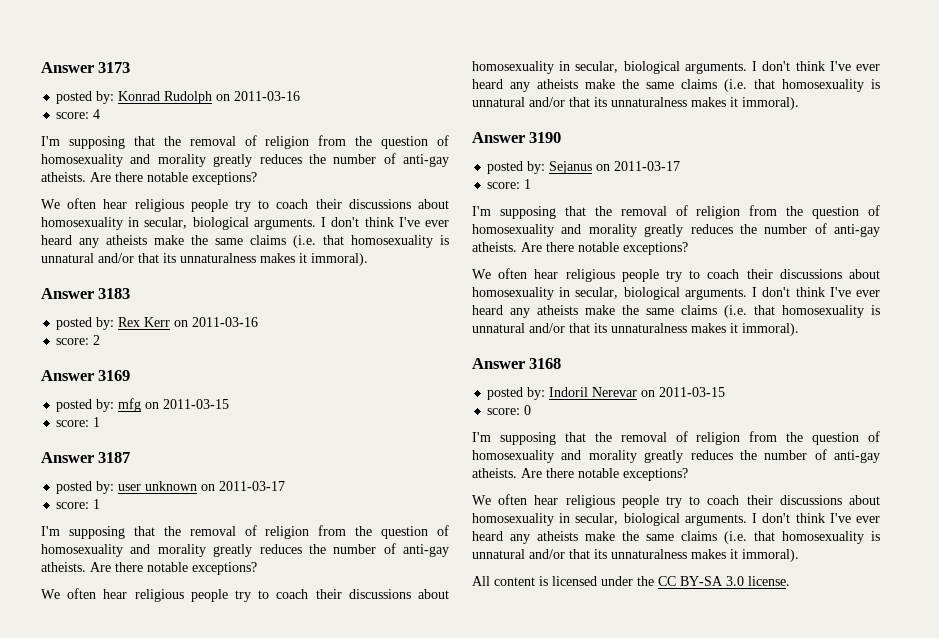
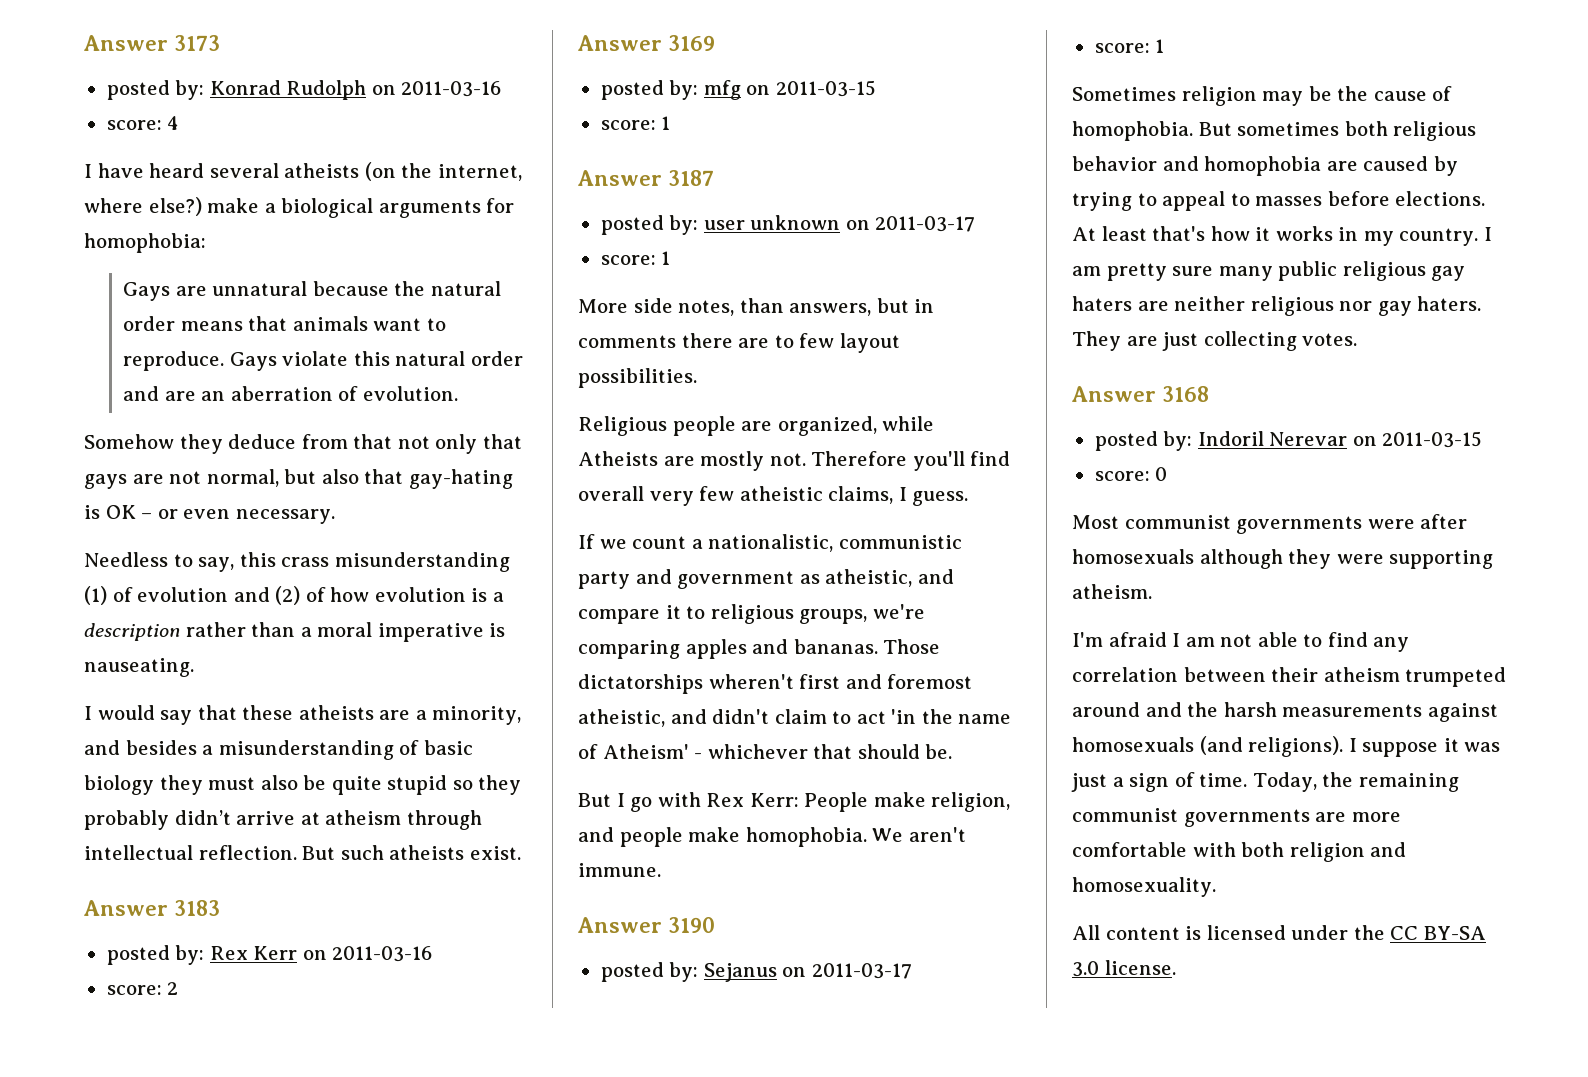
[41,135,449,149] [41,153,449,167] [41,172,257,185] [41,198,449,212] [41,217,450,230] [41,235,449,248] [41,253,368,266] I'm supposing that the removal of religion from the question of homosexuality and morality greatly reduces the number of anti-gay atheists. Are there notable exceptions? // We often hear religious people try to coach their discussions about homosexuality in secular, biological arguments. I don't think I've ever heard any atheists make the same claims (i.e. that homosexuality is unnatural and/or that its unnaturalness makes it immoral). -> [84,162,522,181] [84,197,515,218] [84,233,206,253] [123,281,501,301] [123,316,446,331] [123,351,523,371] [123,386,458,401] [84,434,522,454] [84,469,513,489] [84,505,335,524] [84,552,510,572] [84,586,504,605] [84,622,506,642] [84,658,194,677] [84,705,522,725] [84,740,473,760] [84,775,522,795] [84,810,482,830] [84,845,521,860] I have heard several atheists (on the internet, where else?) make a biological arguments for homophobia: // Gays are unnatural because the natural order means that animals want to reproduce. Gays violate this natural order and are an aberration of evolution. // Somehow they deduce from that not only that gays are not normal, but also that gay-hating is OK – or even necessary. // Needless to say, this crass misunderstanding (1) of evolution and (2) of how evolution is a description rather than a moral imperative is nauseating. // I would say that these atheists are a minority, and besides a misunderstanding of basic biology they must also be quite stupid so they probably didn’t arrive at atheism through intellectual reflection. But such atheists exist.
[41,525,449,539] [41,543,449,557] [41,562,257,575] [41,588,449,602] [472,61,880,74] [472,79,880,92] [472,97,799,110] I'm supposing that the removal of religion from the question of homosexuality and morality greatly reduces the number of anti-gay atheists. Are there notable exceptions? // We often hear religious people try to coach their discussions about homosexuality in secular, biological arguments. I don't think I've ever heard any atheists make the same claims (i.e. that homosexuality is unnatural and/or that its unnaturalness makes it immoral). -> [578,298,935,316] [578,333,900,353] [578,368,697,388] [578,416,935,436] [578,451,1011,471] [578,486,969,506] [578,534,962,552] [578,569,954,589] [578,604,925,624] [578,639,941,659] [578,674,973,694] [578,709,1012,727] [578,744,953,759] [578,792,1011,812] [578,827,966,847] [578,863,661,877] More side notes, than answers, but in comments there are to few layout possibilities. // Religious people are organized, while Atheists are mostly not. Therefore you'll find overall very few atheistic claims, I guess. // If we count a nationalistic, communistic party and government as atheistic, and compare it to religious groups, we're comparing apples and bananas. Those dictatorships wheren't first and foremost atheistic, and didn't claim to act 'in the name of Atheism' - whichever that should be. // But I go with Rex Kerr: People make religion, and people make homophobia. We aren't immune.
[472,205,880,219] [472,223,880,237] [472,242,688,255] [472,268,880,282] [472,287,880,300] [472,305,880,318] [472,323,799,336] I'm supposing that the removal of religion from the question of homosexuality and morality greatly reduces the number of anti-gay atheists. Are there notable exceptions? // We often hear religious people try to coach their discussions about homosexuality in secular, biological arguments. I don't think I've ever heard any atheists make the same claims (i.e. that homosexuality is unnatural and/or that its unnaturalness makes it immoral). -> [1072,86,1453,106] [1072,121,1477,141] [1072,156,1458,176] [1072,191,1486,211] [1072,226,1492,246] [1072,261,1466,281] [1072,296,1482,316] [1072,331,1358,351] Sometimes religion may be the cause of homophobia. But sometimes both religious behavior and homophobia are caused by trying to appeal to masses before elections. At least that's how it works in my country. I am pretty sure many public religious gay haters are neither religious nor gay haters. They are just collecting votes.
[472,431,880,445] [472,449,880,463] [472,468,688,481] [472,494,880,508] [472,513,880,526] [472,531,880,544] [472,549,799,562] I'm supposing that the removal of religion from the question of homosexuality and morality greatly reduces the number of anti-gay atheists. Are there notable exceptions? // We often hear religious people try to coach their discussions about homosexuality in secular, biological arguments. I don't think I've ever heard any atheists make the same claims (i.e. that homosexuality is unnatural and/or that its unnaturalness makes it immoral). -> [1072,514,1468,534] [1072,549,1494,569] [1072,584,1152,599] [1072,632,1410,652] [1072,667,1507,687] [1072,702,1498,722] [1072,736,1501,757] [1071,772,1459,792] [1072,808,1401,827] [1072,842,1407,862] [1072,877,1216,897] Most communist governments were after homosexuals although they were supporting atheism. // I'm afraid I am not able to find any correlation between their atheism trumpeted around and the harsh measurements against homosexuals (and religions). I suppose it was just a sign of time. Today, the remaining communist governments are more comfortable with both religion and homosexuality.

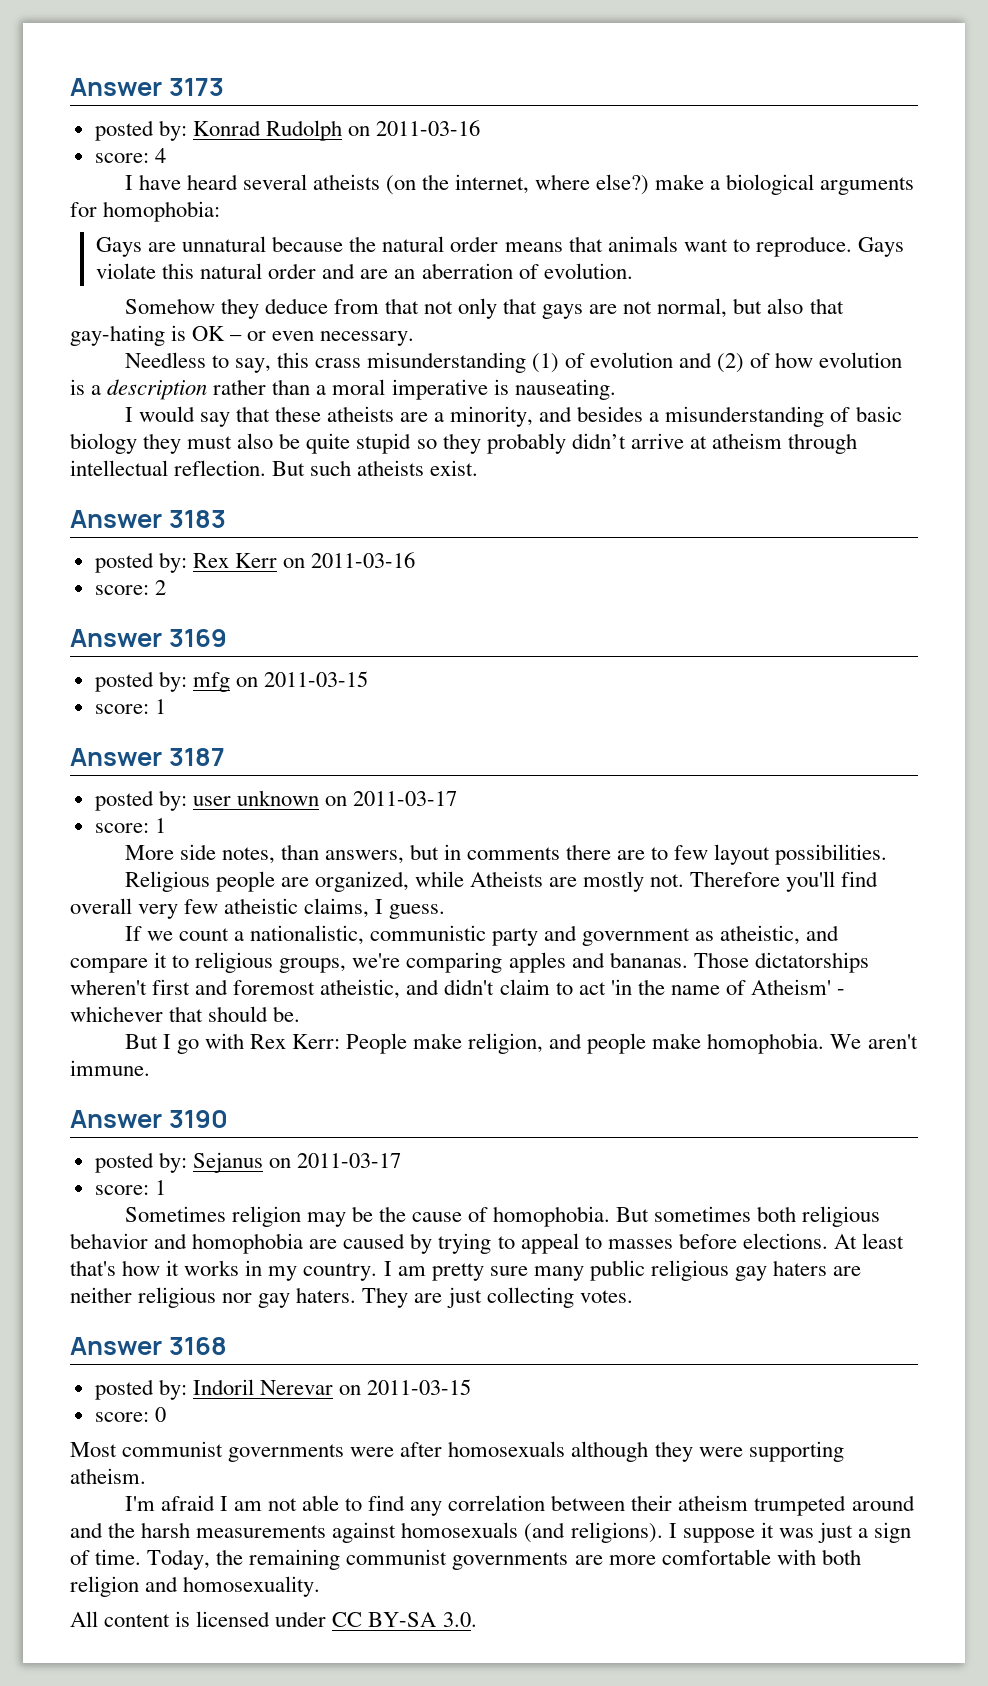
[1353,925,1385,940] the -> (327, 1619) none
[1072,960,1176,977] 3.0 license. -> [442,1612,477,1627] 3.0.

